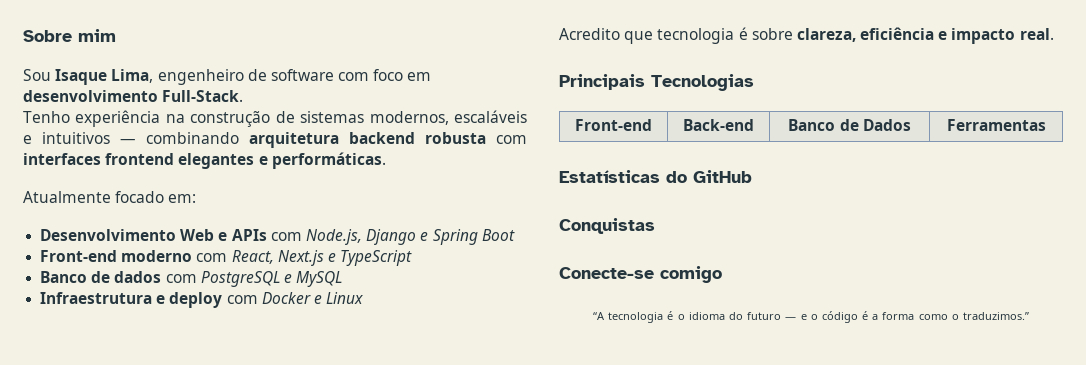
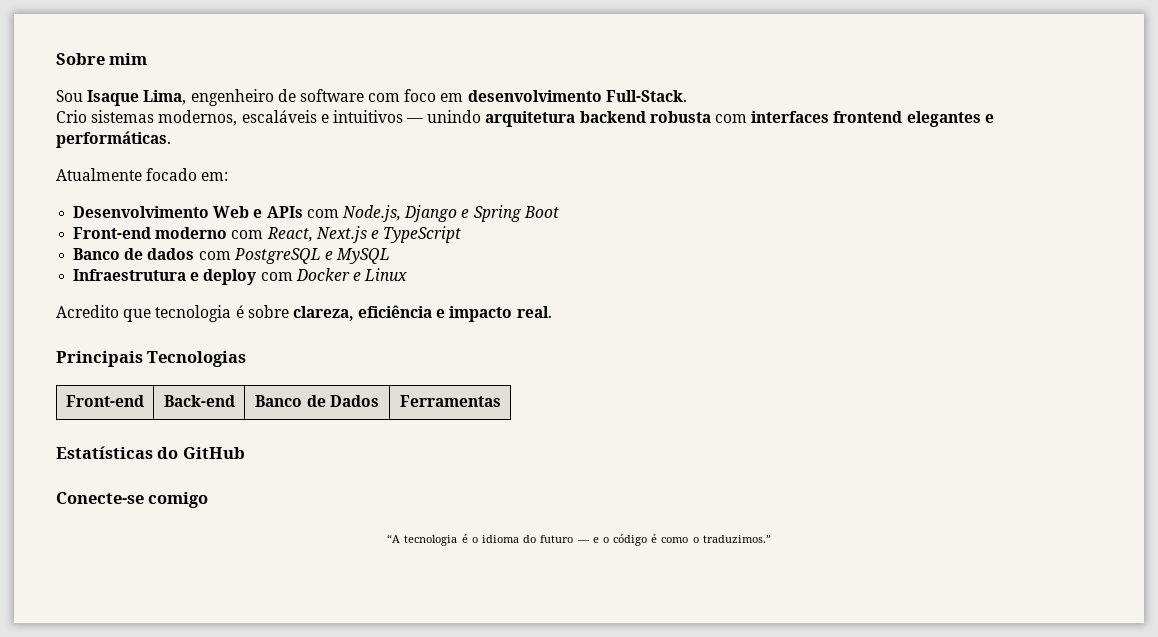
[23,110,295,127] Tenho experiência na construção de -> [56,110,87,123] Crio
[146,132,239,144] combinando -> [427,110,482,123] unindo
[559,218,655,234] // Conquistas -> (245, 453) none
[872,312,915,320] a forma -> (658, 538) none

